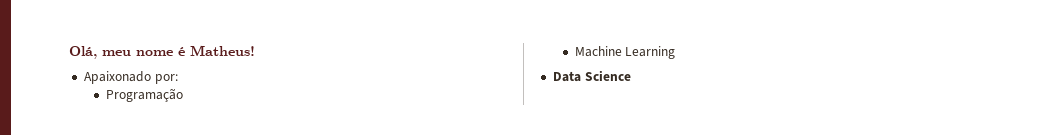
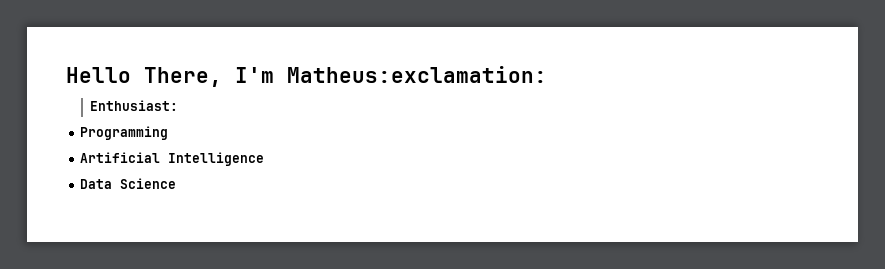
[69,45,255,59] [83,71,178,84] [105,88,183,102] [574,46,676,59] Olá, meu nome é Matheus! // Apaixonado por: // Programação // Machine Learning -> [66,66,547,87] [89,100,178,111] [80,126,169,140] [80,152,265,166] Hello There, I'm Matheus:exclamation: // Enthusiast: // Programming // Artificial Intelligence

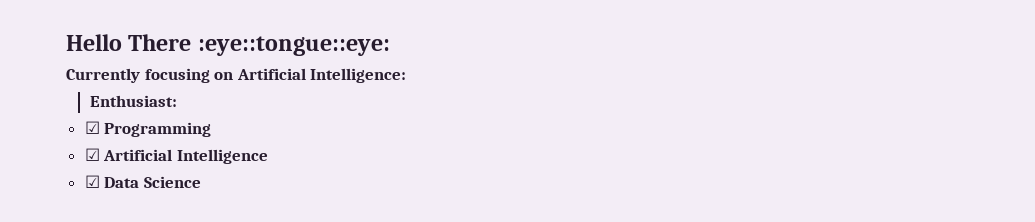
[144,66,547,87] There, I'm Matheus:exclamation: -> [128,34,390,56] [66,68,407,83] There :eye::tongue::eye: // Currently focusing on Artificial Intelligence:
(178, 105) none -> [84,121,100,134] ☑
(169, 133) none -> [84,148,100,161] ☑
(265, 159) none -> [84,175,100,188] ☑

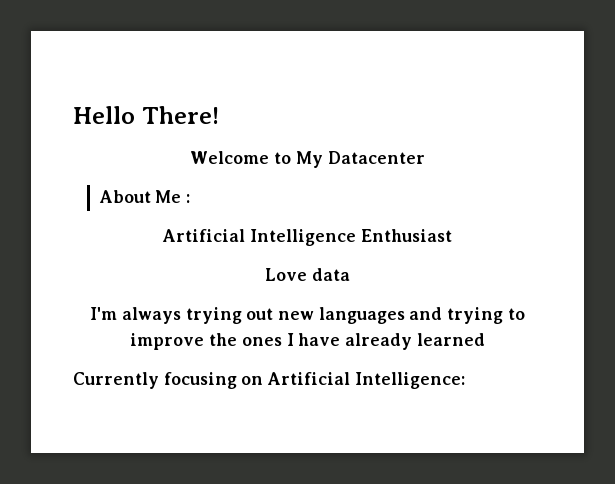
[128,34,390,56] There :eye::tongue::eye: -> [141,106,219,124] [190,151,425,168] [98,190,191,203] [162,229,452,246] [265,268,350,281] [90,307,525,324] [130,333,485,350] There! // Welcome to My Datacenter // About Me : // Artificial Intelligence Enthusiast // Love data // I'm always trying out new languages and trying to improve the ones I have already learned
[89,95,177,107] [84,121,212,137] [84,148,268,164] [84,175,201,188] // Enthusiast: // ☑ Programming // ☑ Artificial Intelligence // ☑ Data Science -> (465, 380) none

